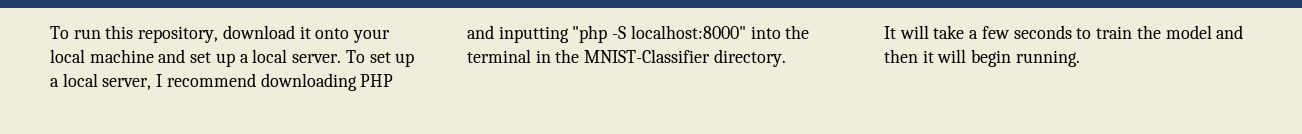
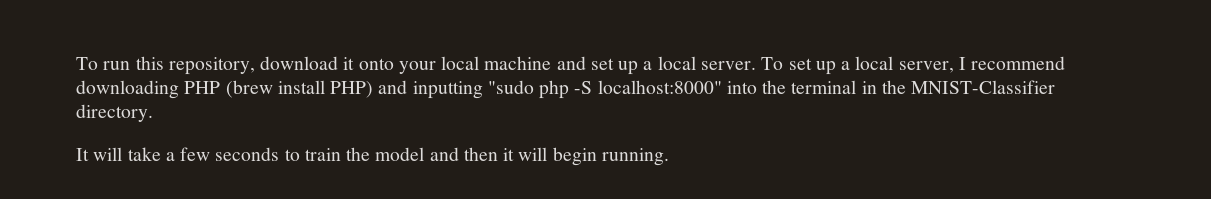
[467,25,608,43] and inputting "php -> [225,80,570,99] (brew install PHP) and inputting "sudo php

